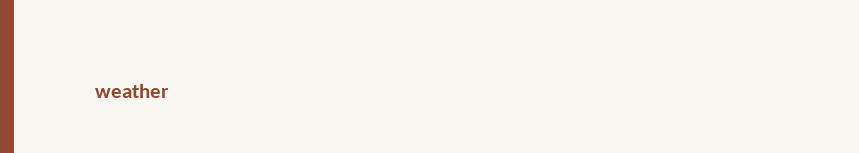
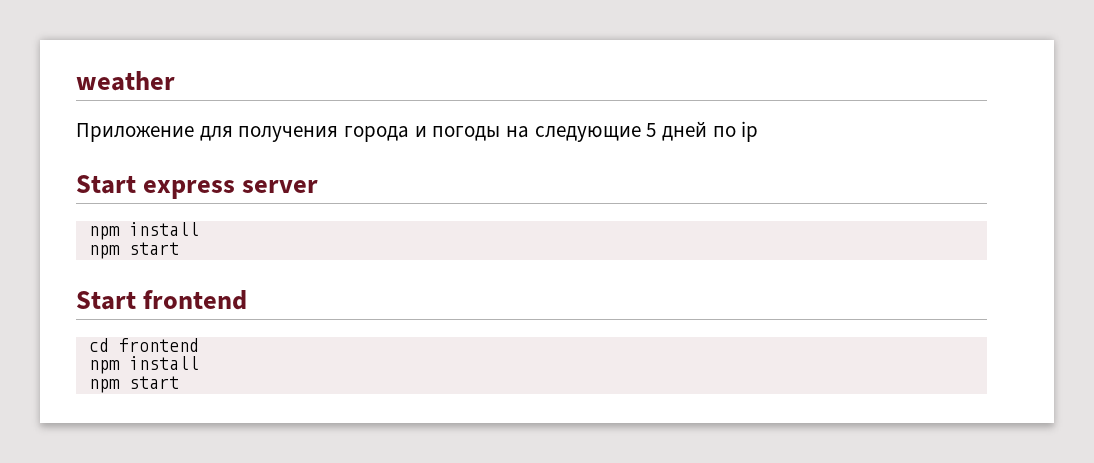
(169, 91) none -> [76,121,759,142] [76,175,319,199] [88,222,199,240] [88,242,179,259] [76,290,248,310] [88,338,199,352] [88,356,199,374] [88,376,179,393] // Приложение для получения города и погоды на следующие 5 дней по ip // Start express server // npm install // npm start // Start frontend // cd frontend // npm install // npm start

